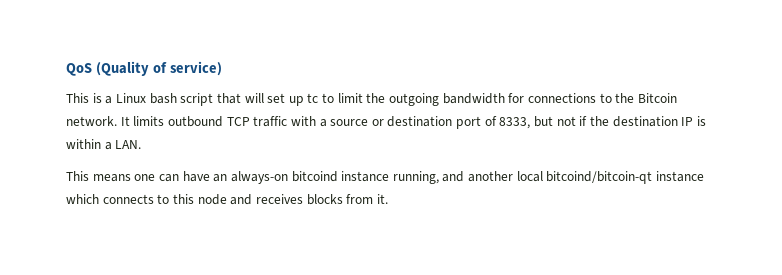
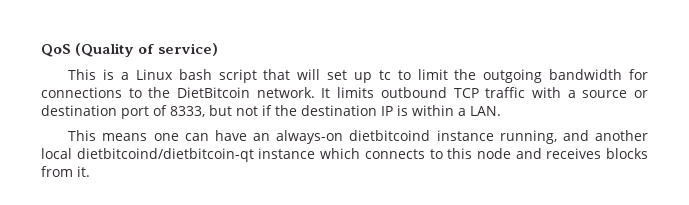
[637,93,677,103] Bitcoin -> [177,87,251,98] DietBitcoin
[291,171,338,182] bitcoind -> [349,130,431,141] dietbitcoind
[546,171,653,184] bitcoind/bitcoin-qt -> [76,148,254,162] dietbitcoind/dietbitcoin-qt

